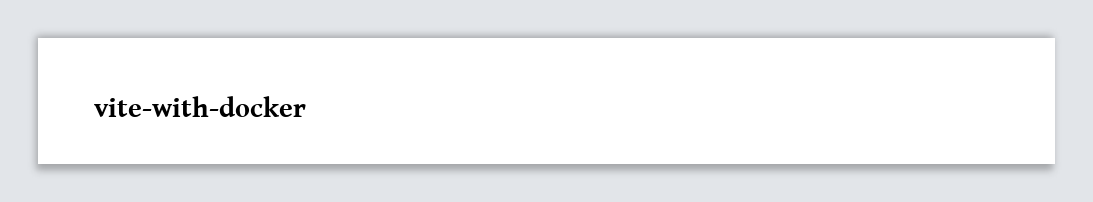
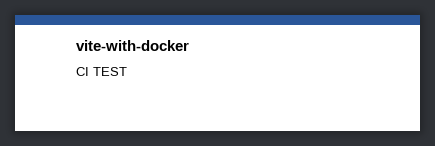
(306, 106) none -> [76,67,127,76] // CI TEST

